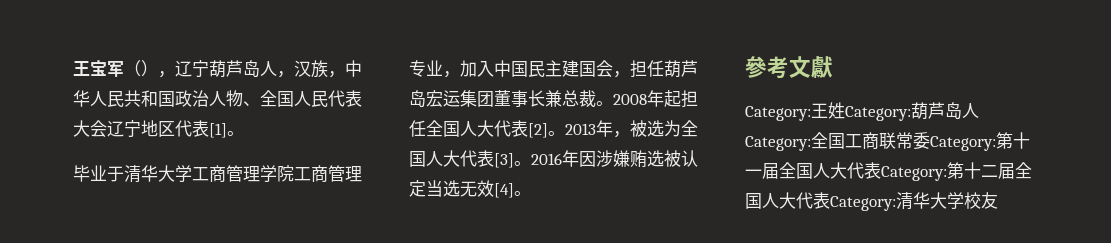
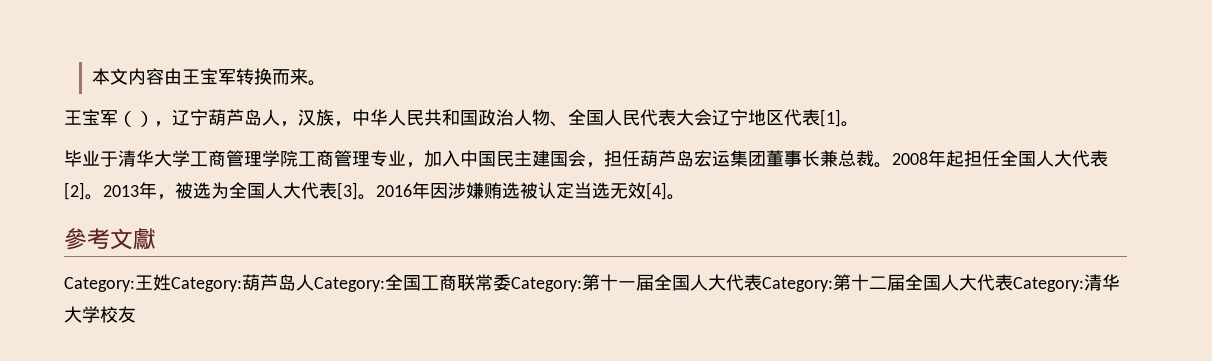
(73, 69) none -> [91,68,326,86] 本文内容由王宝军转换而来。 //

